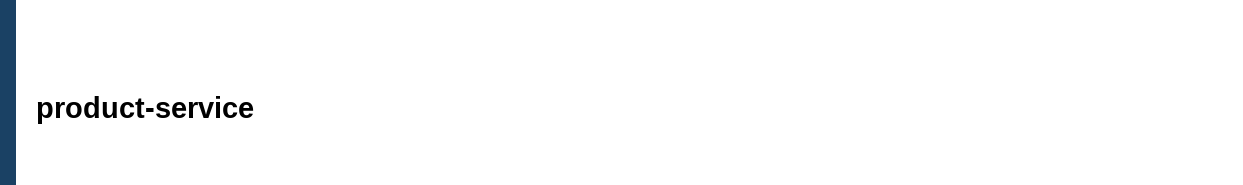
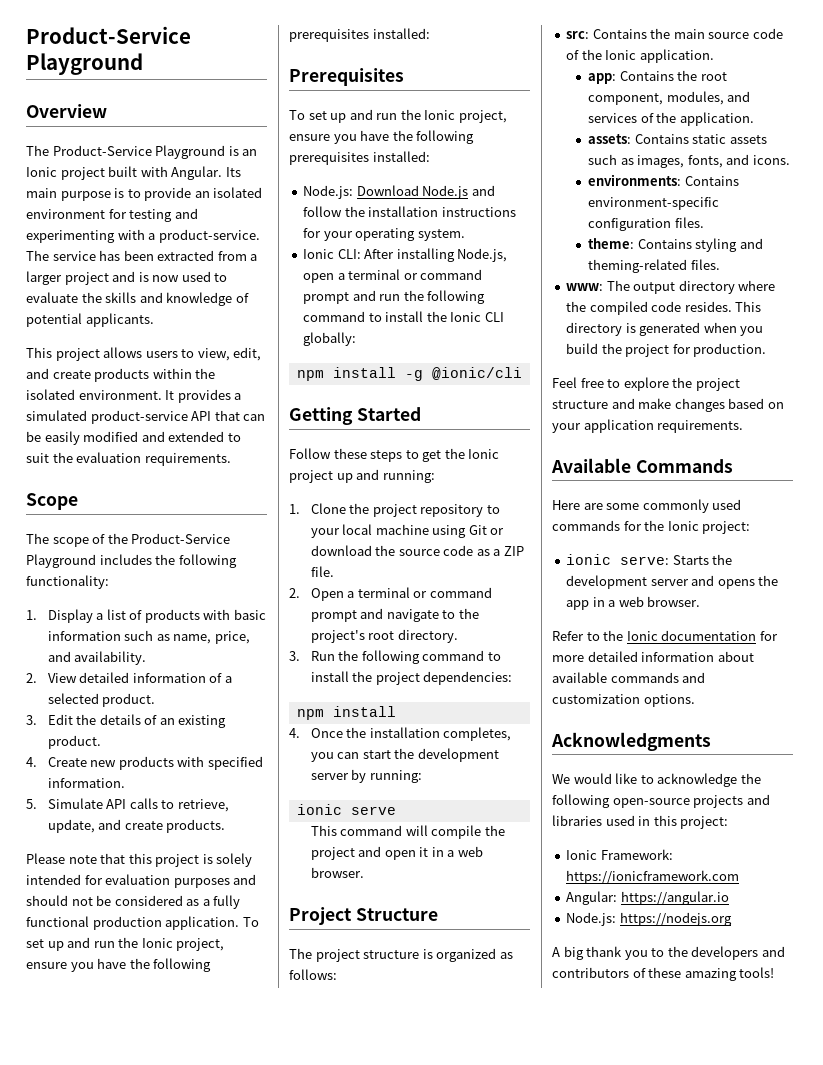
[36,96,254,124] product-service -> [26,26,191,44] [26,53,143,75] [26,104,107,118] [26,145,258,159] [26,166,241,180] [26,187,263,201] [26,208,198,222] [26,229,260,243] [26,250,258,261] [26,271,228,285] [26,292,249,306] [26,313,154,327] [26,347,262,361] [26,368,216,382] [26,389,242,403] [26,410,266,424] [26,431,241,445] [26,452,231,466] [26,493,78,510] [26,533,231,547] [26,554,237,568] [26,575,109,589] [26,609,266,623] [47,630,250,644] [47,651,147,665] [26,672,232,683] [47,693,156,707] [26,714,227,728] [47,735,101,749] [26,756,263,770] [47,778,125,788] [26,798,229,812] [47,819,226,833] [26,853,253,867] [26,874,257,888] [26,895,241,909] [26,916,259,930] [26,937,225,951] [26,958,212,972] [289,28,430,42] [289,68,404,86] [289,109,507,123] [289,130,475,144] [289,151,430,165] [303,185,495,199] [303,206,516,217] [303,228,465,241] [303,248,508,262] [303,269,483,283] [303,290,486,304] [303,311,504,322] [303,332,357,346] [296,367,522,381] [289,407,421,425] [289,448,500,462] [289,469,435,483] [289,503,500,517] [310,524,505,538] [310,545,524,556] [310,566,334,577] [289,587,492,601] [310,608,479,622] [310,629,458,643] [289,650,501,664] [310,671,513,685] [296,706,396,720] [289,727,512,741] [310,748,499,762] [310,769,422,783] [296,804,396,815] [310,825,505,839] [310,846,483,860] [310,867,364,878] [289,907,438,925] [289,948,513,962] [289,969,337,980] [566,28,783,39] [566,49,714,63] [588,70,727,84] [588,91,751,105] [588,112,754,126] [588,134,767,144] [588,154,790,168] [588,174,739,186] [588,197,720,210] [588,217,704,231] [588,238,763,252] [588,259,720,273] [566,280,776,294] [566,301,762,315] [566,322,764,336] [566,343,767,357] [552,377,740,391] [552,398,784,412] [552,419,744,433] [551,458,733,473] [552,499,742,513] [552,520,751,534] [566,554,733,565] [566,575,779,589] [566,596,701,610] [552,630,778,641] [552,651,754,662] [552,672,706,683] [552,694,695,707] [551,732,711,751] [552,773,761,787] [552,794,770,808] [552,815,729,829] [566,849,673,860] [566,870,740,884] [566,891,729,905] [566,912,732,926] [552,946,785,960] [552,967,775,981] Product-Service Playground // Overview // The Product-Service Playground is an Ionic project built with Angular. Its main purpose is to provide an isolated environment for testing and experimenting with a product-service. The service has been extracted from a larger project and is now used to evaluate the skills and knowledge of potential applicants. // This project allows users to view, edit, and create products within the isolated environment. It provides a simulated product-service API that can be easily modified and extended to suit the evaluation requirements. // Scope // The scope of the Product-Service Playground includes the following functionality: // 1. Display a list of products with basic information such as name, price, and availability. // 2. View detailed information of a selected product. // 3. Edit the details of an existing product. // 4. Create new products with specified information. // 5. Simulate API calls to retrieve, update, and create products. // Please note that this project is solely intended for evaluation purposes and should not be considered as a fully functional production application. To set up and run the Ionic project, ensure you have the following prerequisites installed: // Prerequisites // To set up and run the Ionic project, ensure you have the following prerequisites installed: // Node.js: Download Node.js and follow the installation instructions for your operating system. // Ionic CLI: After installing Node.js, open a terminal or command prompt and run the following command to install the Ionic CLI globally: // npm install -g @ionic/cli // Getting Started // Follow these steps to get the Ionic project up and running: // 1. Clone the project repository to your local machine using Git or download the source code as a ZIP file. // 2. Open a terminal or command prompt and navigate to the project's root directory. // 3. Run the following command to install the project dependencies: // npm install // 4. Once the installation completes, you can start the development server by running: // ionic serve // This command will compile the project and open it in a web browser. // Project Structure // The project structure is organized as follows: // src: Contains the main source code of the Ionic application. // app: Contains the root component, modules, and services of the application. // assets: Contains static assets such as images, fonts, and icons. // environments: Contains environment-specific configuration files. // theme: Contains styling and theming-related files. // www: The output directory where the compiled code resides. This directory is generated when you build the project for production. // Feel free to explore the project structure and make changes based on your application requirements. // Available Commands // Here are some commonly used commands for the Ionic project: // ionic serve: Starts the development server and opens the app in a web browser. // Refer to the Ionic documentation for more detailed information about available commands and customization options. // Acknowledgments // We would like to acknowledge the following open-source projects and libraries used in this project: // Ionic Framework: https://ionicframework.com // Angular: https://angular.io // Node.js: https://nodejs.org // A big thank you to the developers and contributors of these amazing tools!

